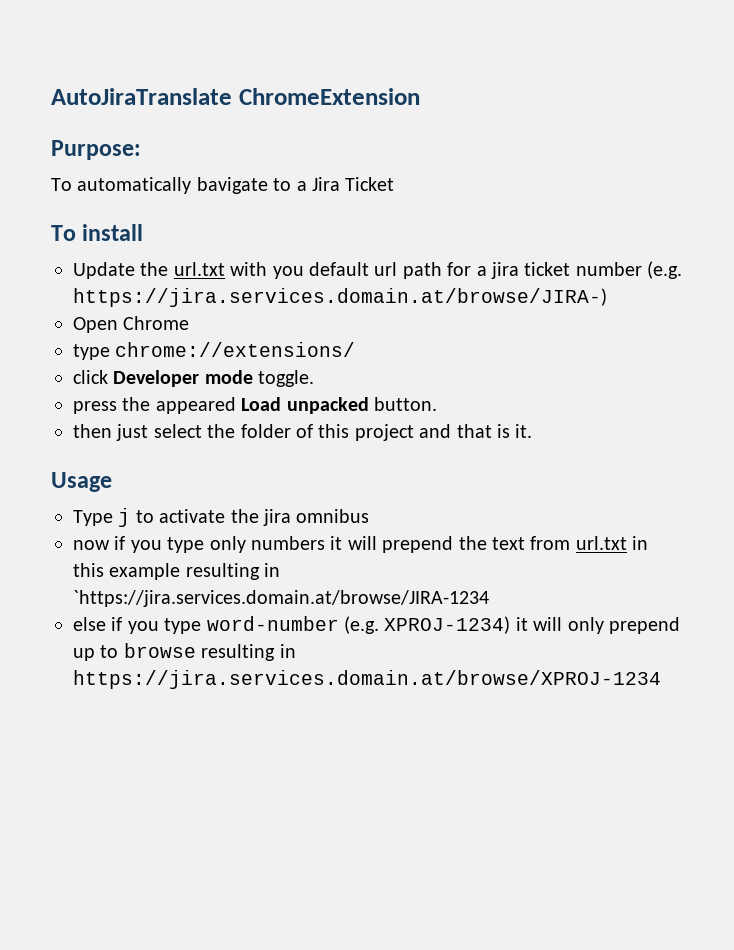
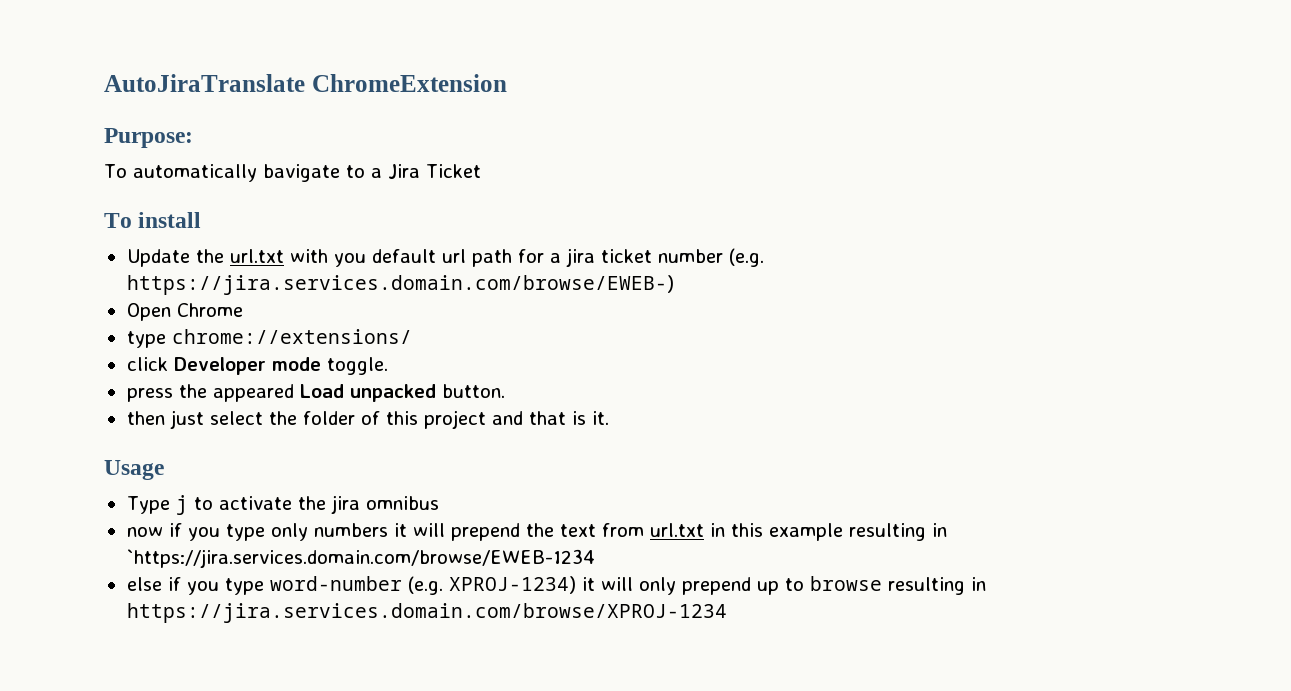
[73,288,607,307] https://jira.services.domain.at/browse/JIRA-) -> [126,275,674,295] https://jira.services.domain.com/browse/EWEB-)
[73,590,489,607] `https://jira.services.domain.at/browse/JIRA-1234 -> [126,549,595,568] `https://jira.services.domain.com/browse/EWEB-1234
[73,670,661,689] https://jira.services.domain.at/browse/XPROJ-1234 -> [126,603,727,623] https://jira.services.domain.com/browse/XPROJ-1234

